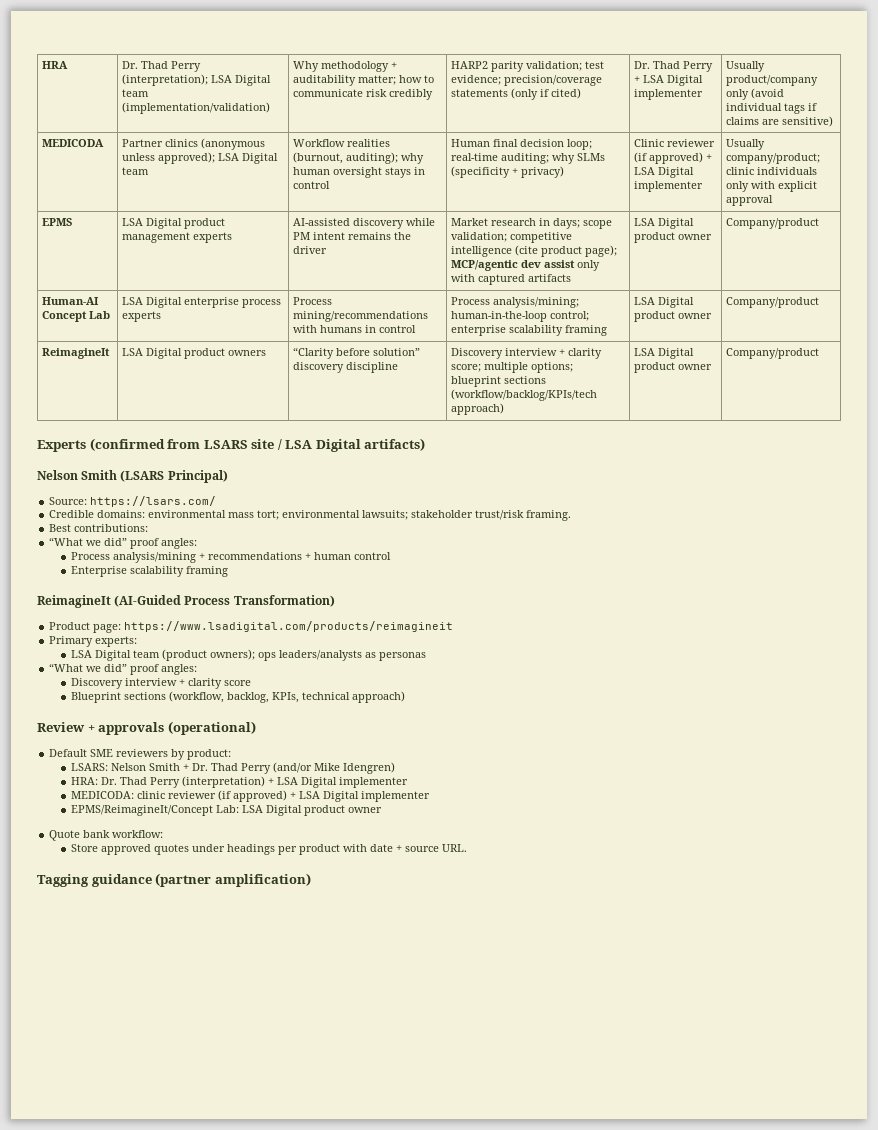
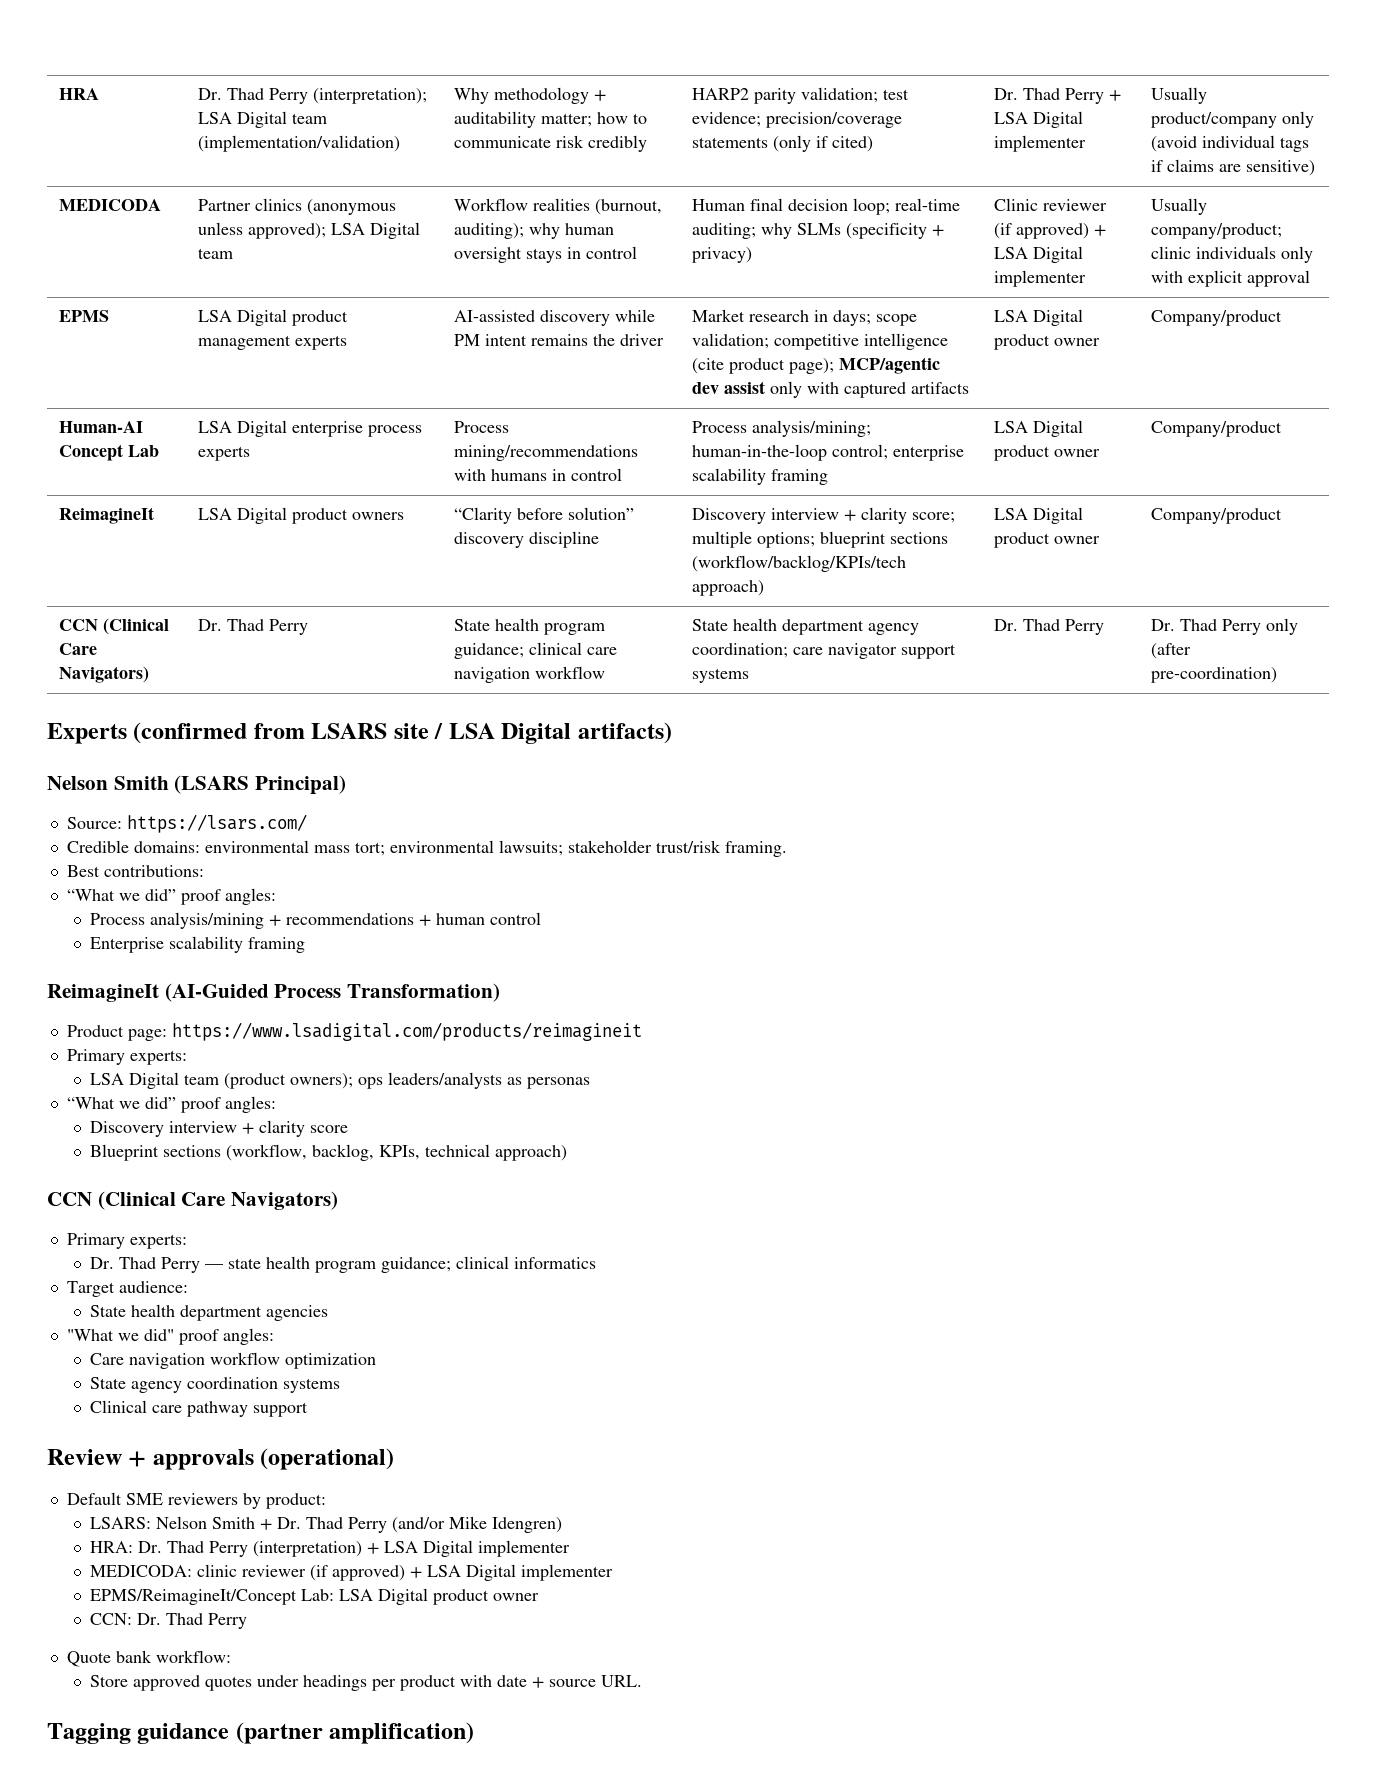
(819, 353) none -> [59,618,170,635] [59,643,98,655] [59,666,150,683] [198,619,309,635] [454,618,606,635] [454,642,618,659] [454,666,606,683] [692,618,920,635] [692,643,957,659] [692,668,750,683] [994,619,1105,635] [1151,618,1299,635] [1151,643,1192,659] [1151,667,1278,683] // CCN (Clinical Care Navigators) | Dr. Thad Perry | State health program guidance; clinical care navigation workflow | State health department agency coordination; care navigator support systems | Dr. Thad Perry | Dr. Thad Perry only (after pre-coordination)
(405, 697) none -> [47,1191,339,1210] [66,1233,187,1249] [89,1256,596,1273] [66,1281,188,1297] [89,1304,328,1321] [66,1328,274,1345] [89,1352,376,1369] [89,1377,340,1393] [89,1400,308,1417] // CCN (Clinical Care Navigators) // Primary experts: // Dr. Thad Perry — state health program guidance; clinical informatics // Target audience: // State health department agencies // "What we did" proof angles: // Care navigation workflow optimization // State agency coordination systems // Clinical care pathway support
(382, 810) none -> [89,1613,247,1629] // CCN: Dr. Thad Perry

